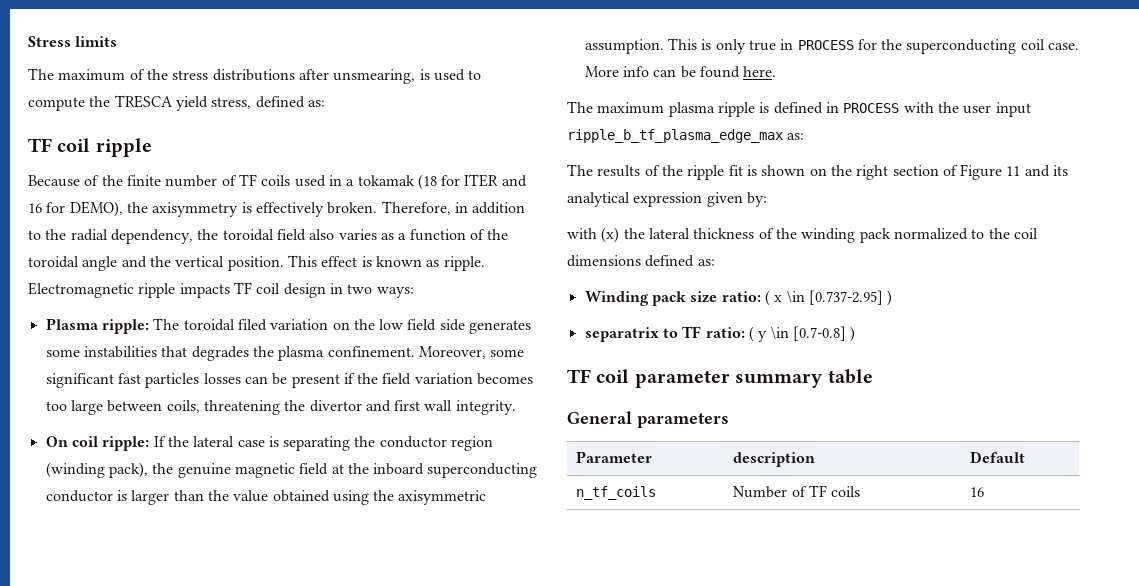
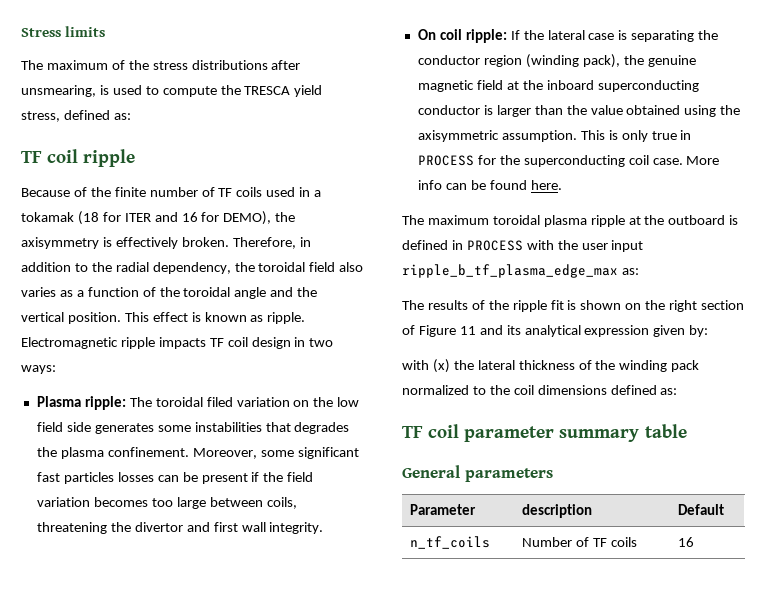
(665, 108) none -> [492,215,540,225] toroidal
(755, 109) none -> [628,215,726,225] at the outboard
[584,290,893,306] [584,326,856,342] // Winding pack size ratio: ( x \in [0.737-2.95] ) // separatrix to TF ratio: ( y \in [0.7-0.8] ) -> (678, 391) none

